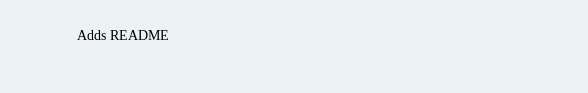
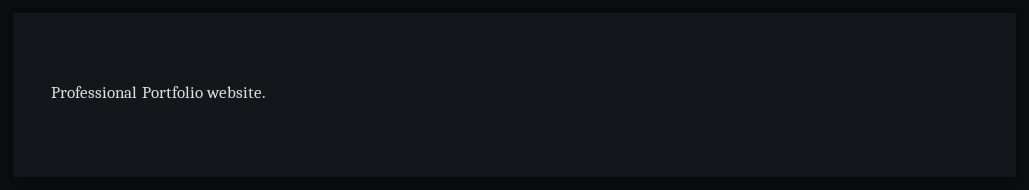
[77,30,169,40] Adds README -> [51,86,267,98] Professional Portfolio website.

